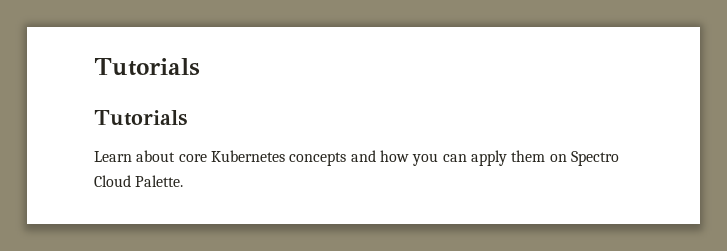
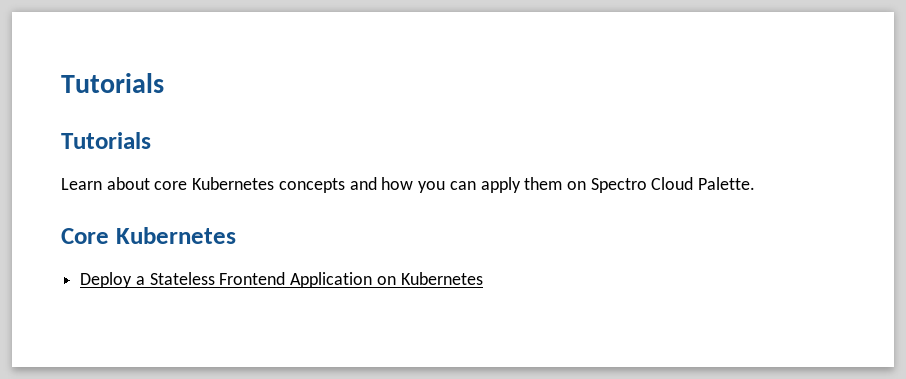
(184, 181) none -> [61,227,236,244] [80,272,483,288] // Core Kubernetes // Deploy a Stateless Frontend Application on Kubernetes

